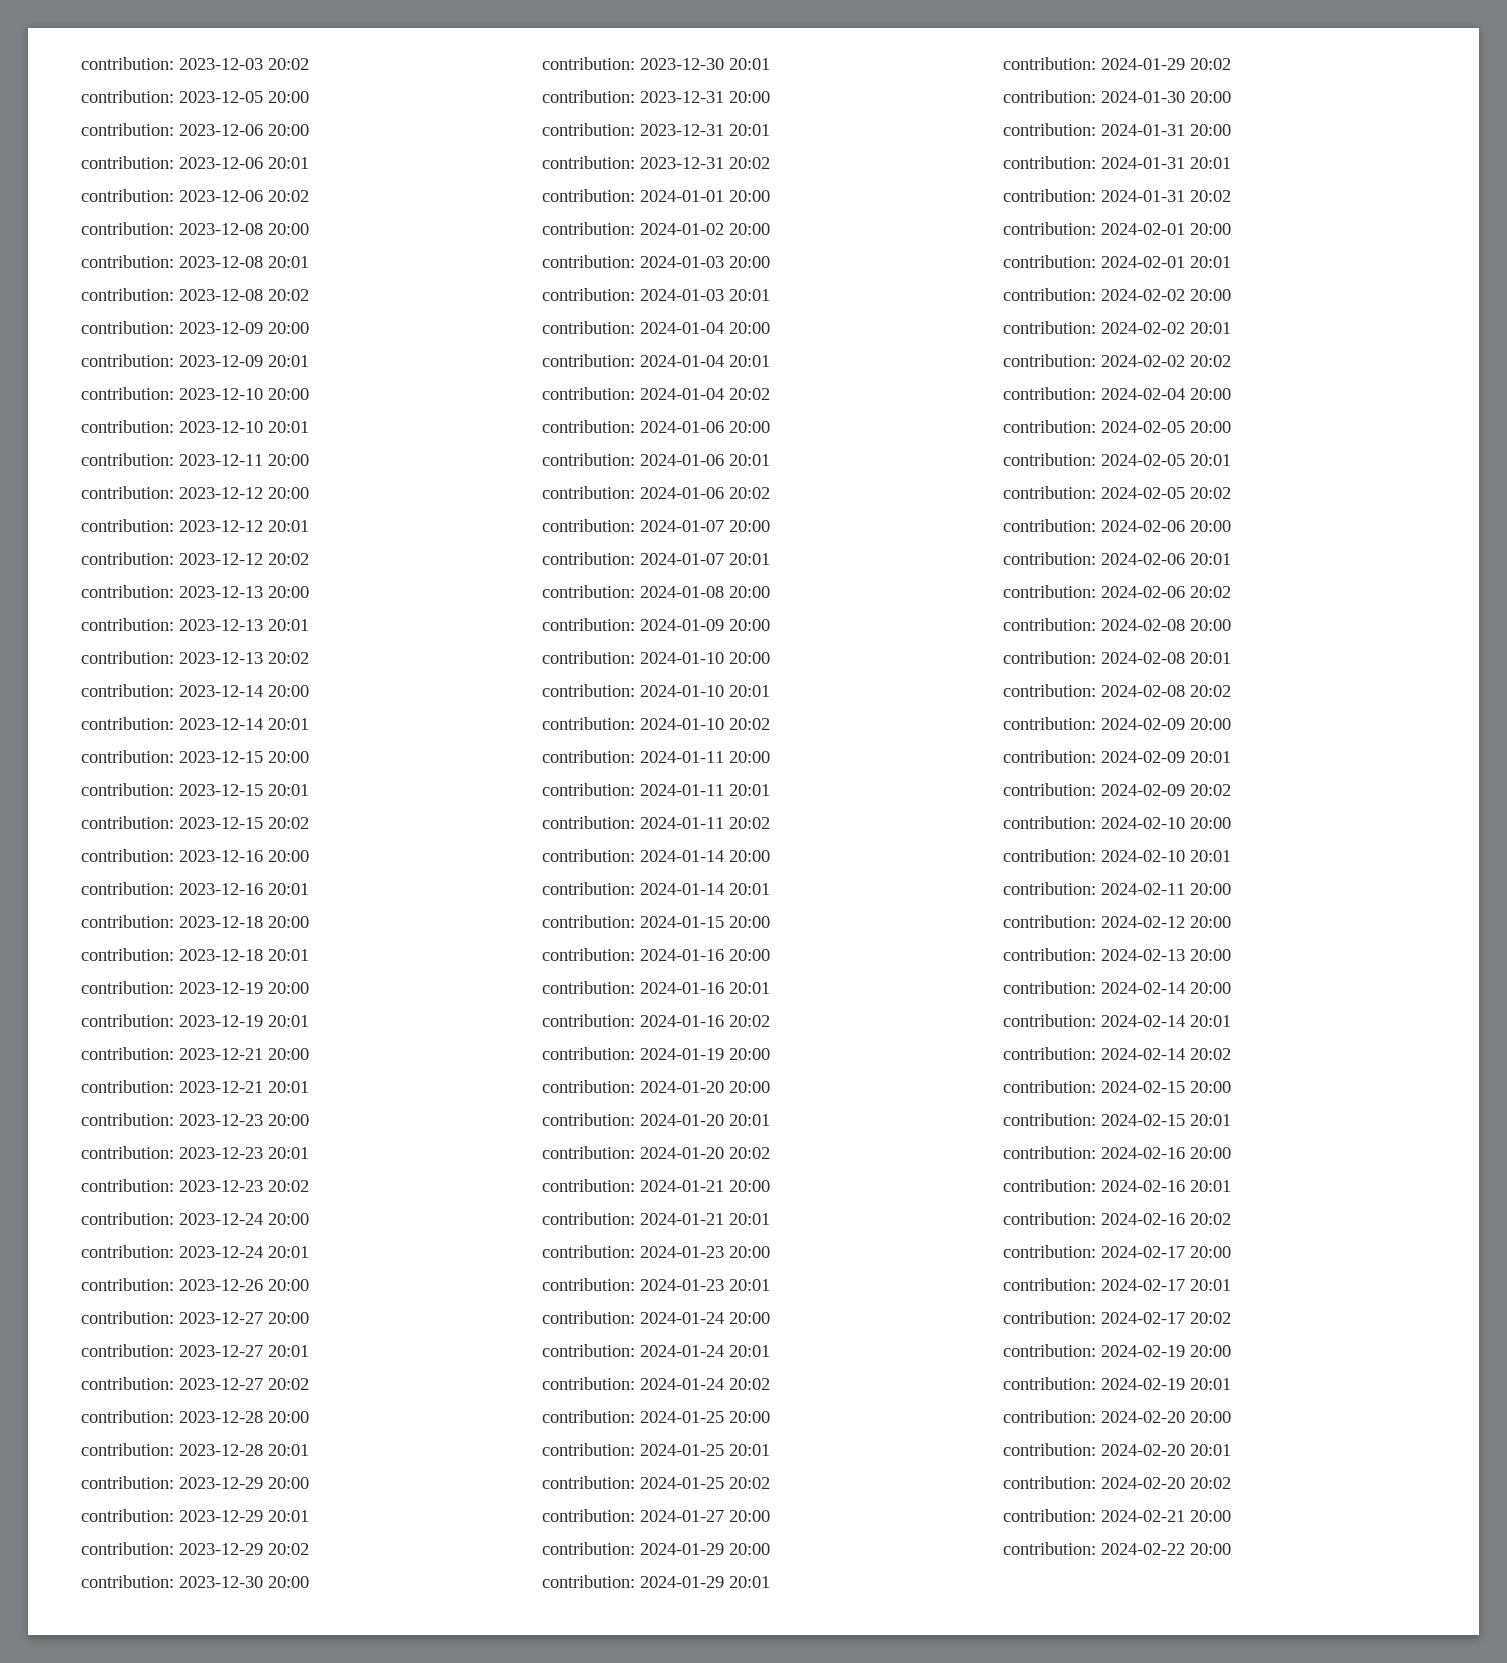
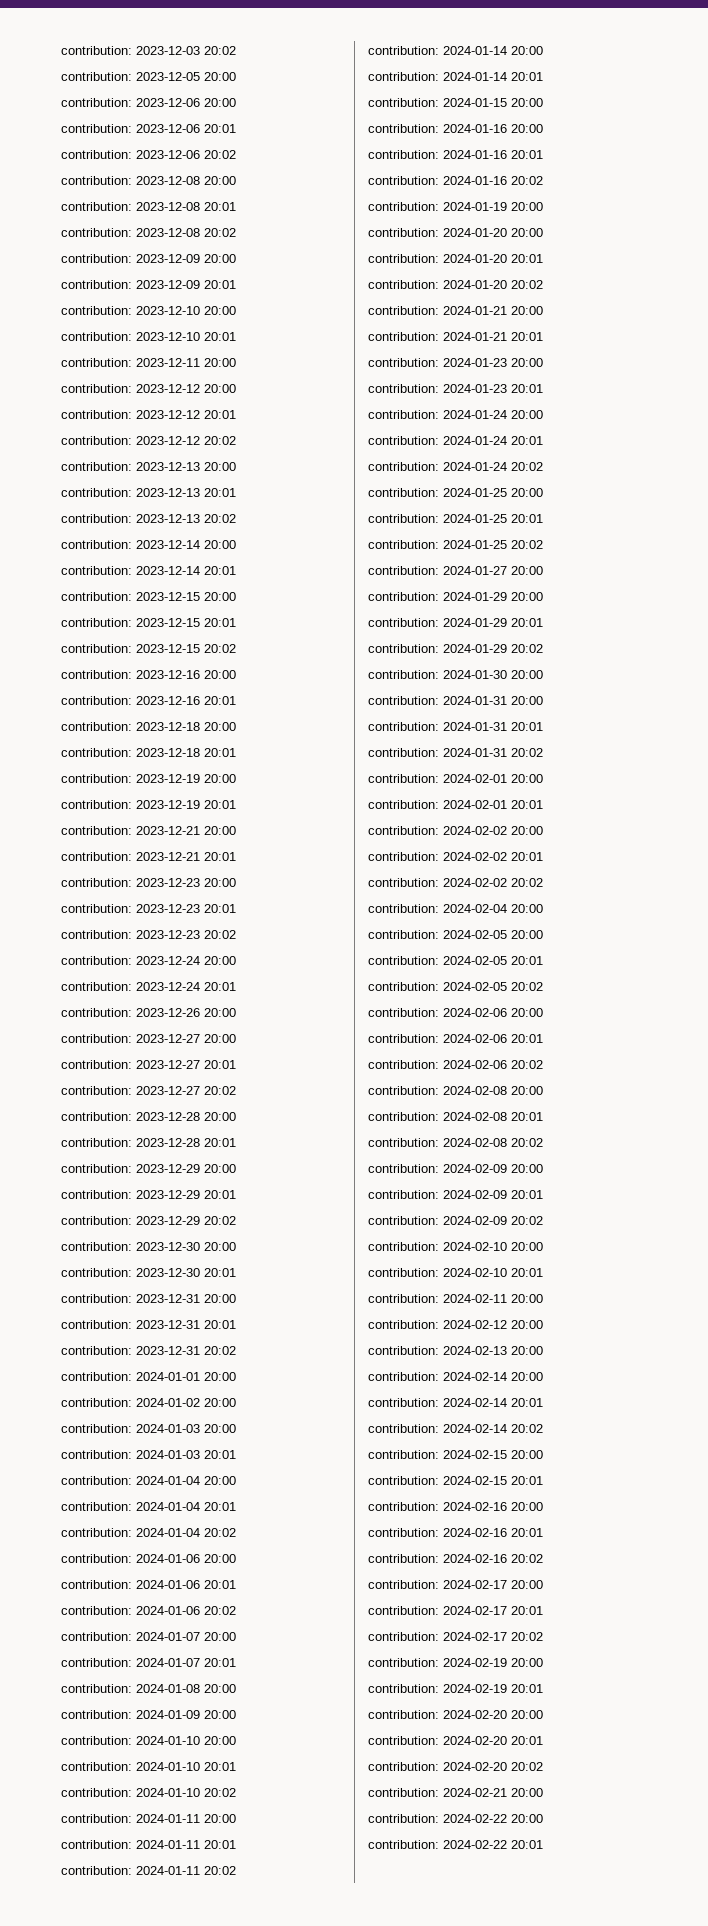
(1231, 1549) none -> [368,1840,543,1849] // contribution: 2024-02-22 20:01

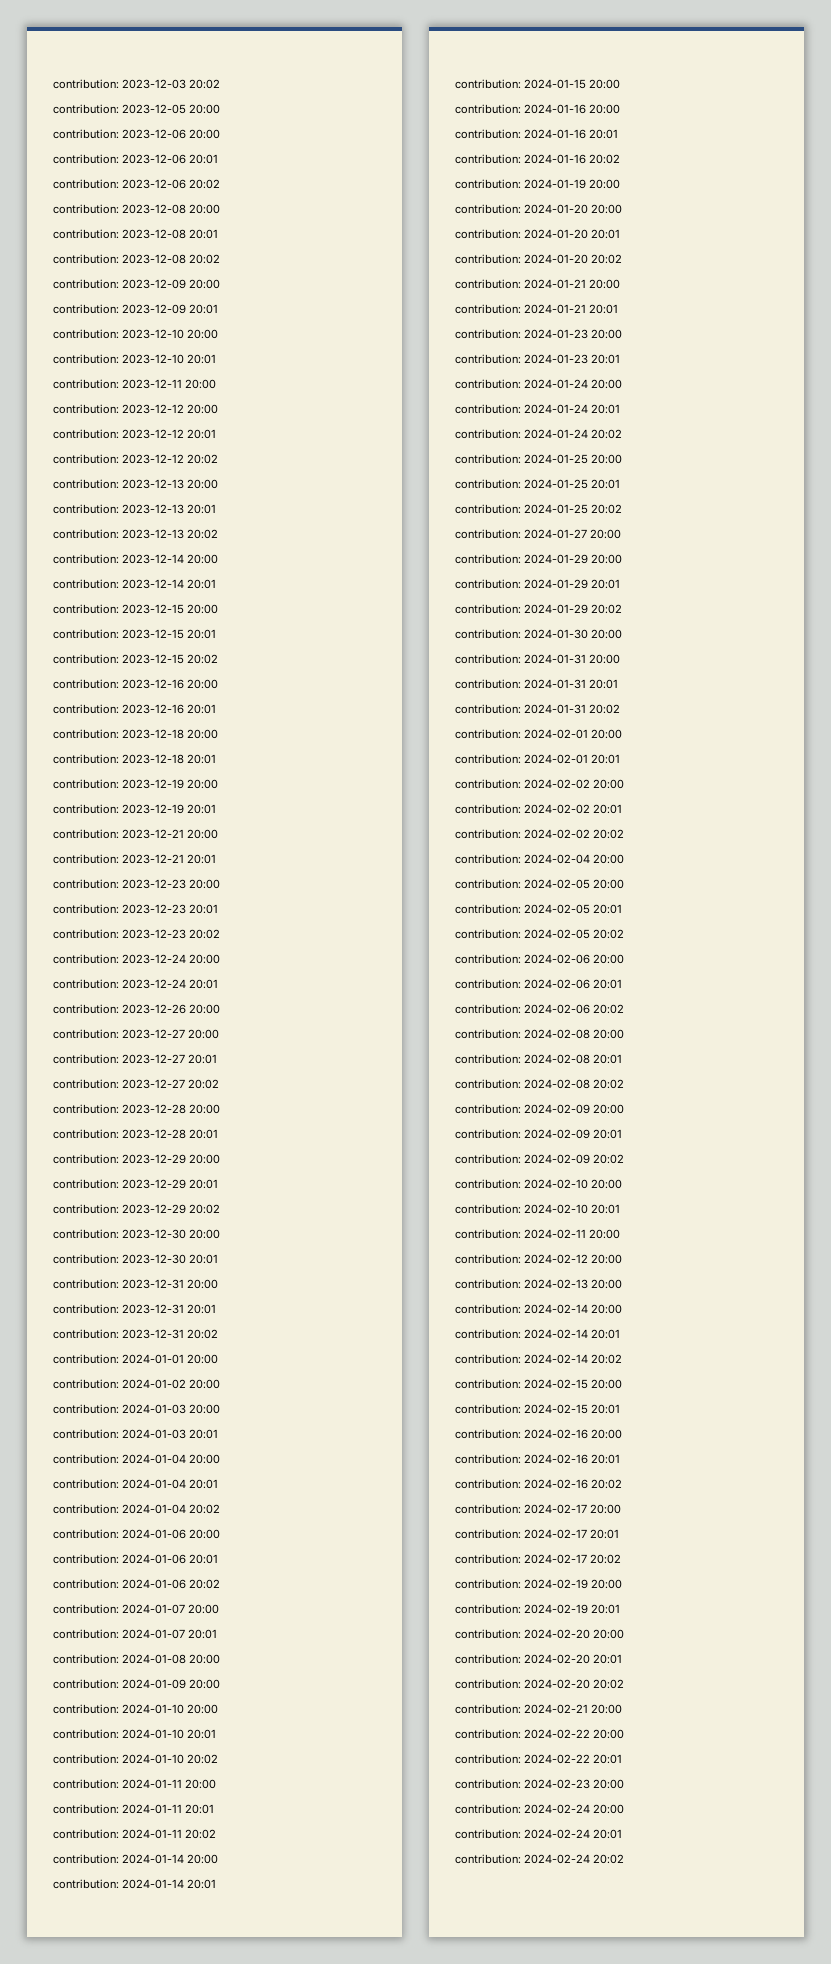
(543, 1844) none -> [455,1779,625,1789] [455,1804,625,1814] [455,1829,623,1839] [455,1854,625,1864] // contribution: 2024-02-23 20:00 // contribution: 2024-02-24 20:00 // contribution: 2024-02-24 20:01 // contribution: 2024-02-24 20:02

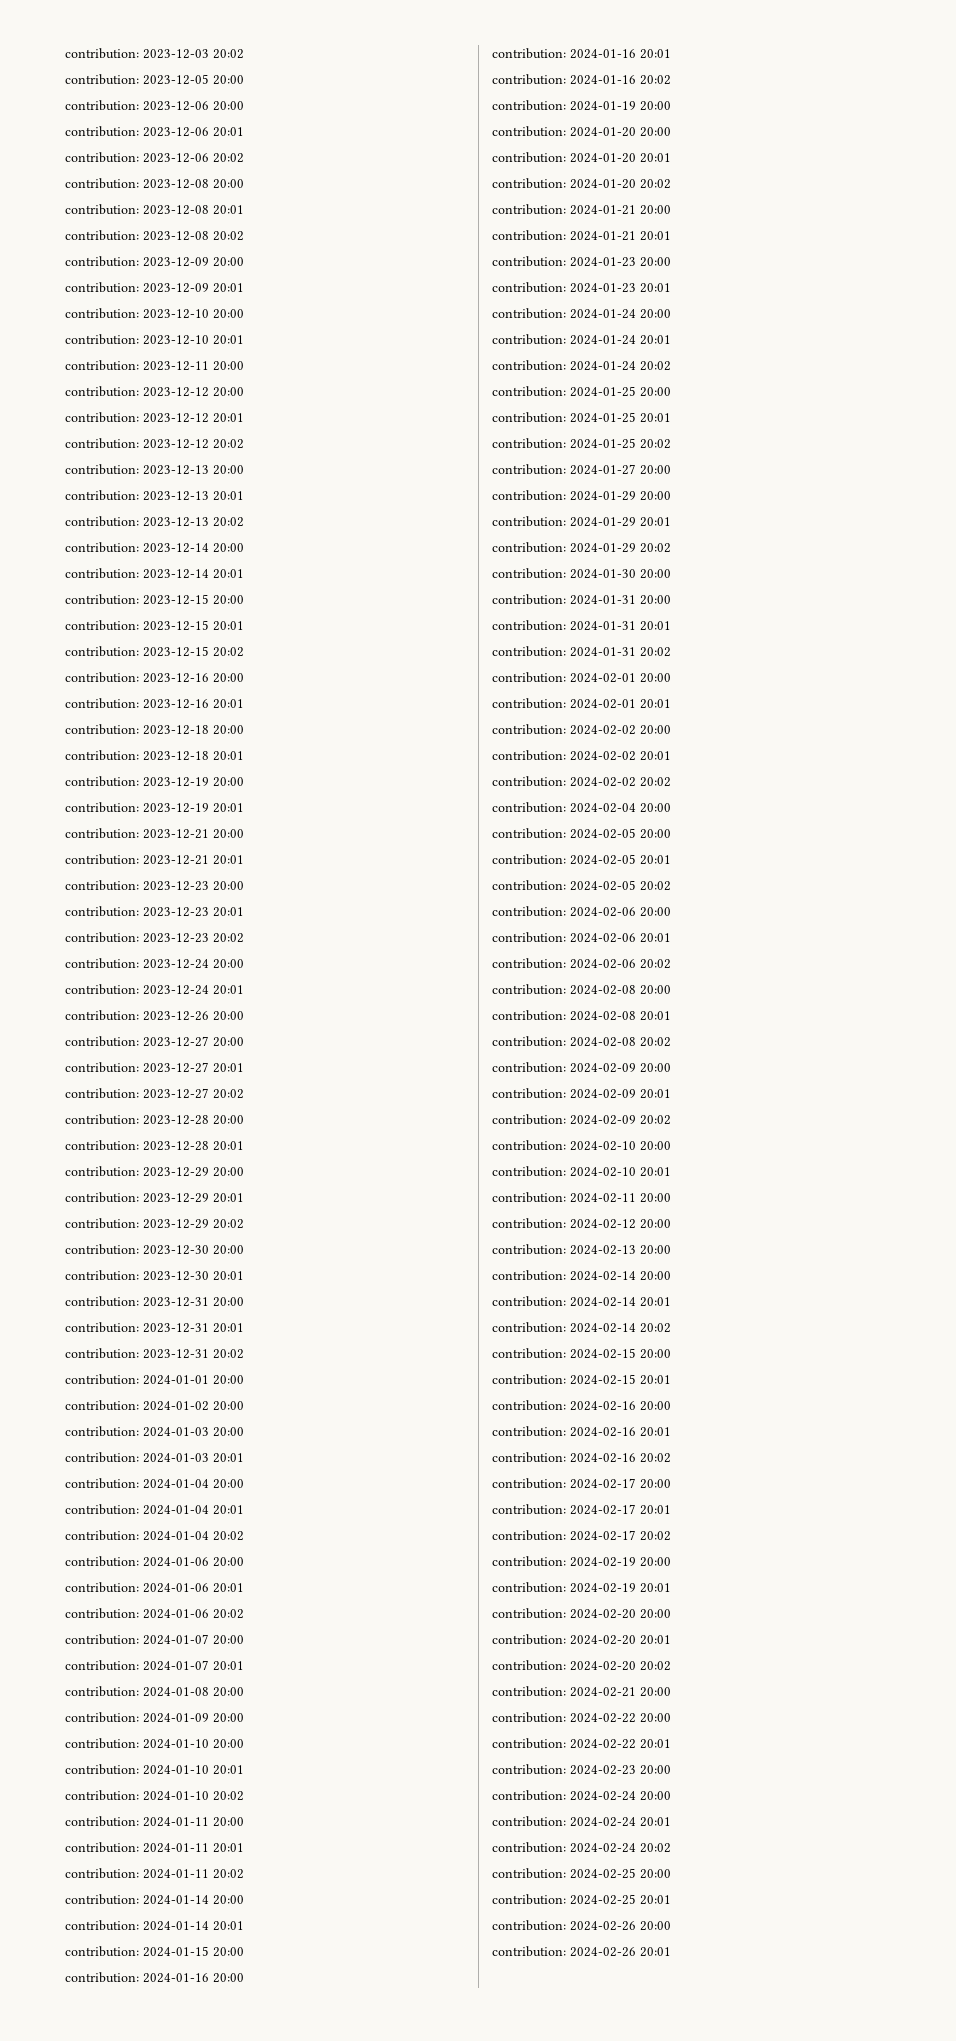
(625, 1859) none -> [492,1868,671,1879] [492,1894,671,1905] [492,1920,671,1931] [492,1946,671,1957] // contribution: 2024-02-25 20:00 // contribution: 2024-02-25 20:01 // contribution: 2024-02-26 20:00 // contribution: 2024-02-26 20:01

